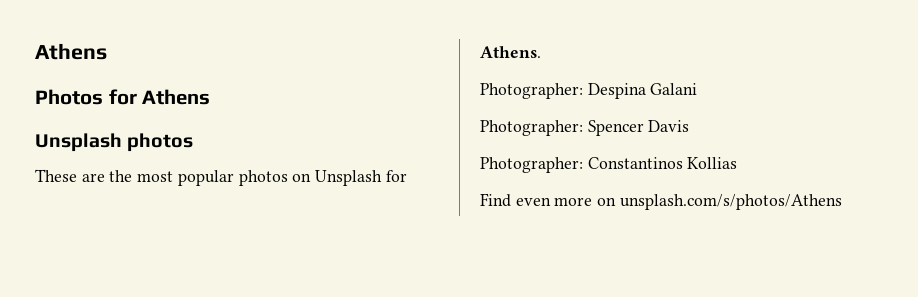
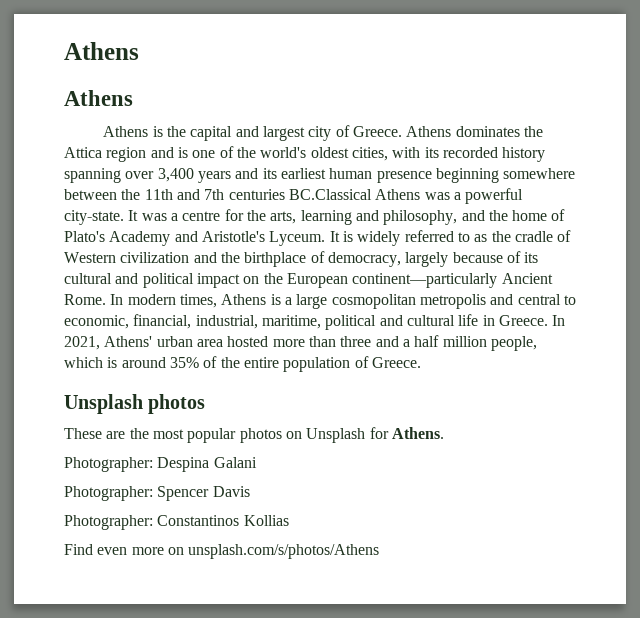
[35,43,107,60] [35,89,211,105] Athens // Photos for Athens -> [64,42,139,60] [64,90,133,106] [103,125,543,141] [64,146,546,162] [64,168,576,183] [64,188,524,204] [64,209,566,225] [64,230,572,246] [64,251,539,267] [64,273,553,288] [64,294,576,309] [64,314,566,330] [64,335,537,351] [64,356,421,372] Athens // Athens // Athens is the capital and largest city of Greece. Athens dominates the Attica region and is one of the world's oldest cities, with its recorded history spanning over 3,400 years and its earliest human presence beginning somewhere between the 11th and 7th centuries BC.Classical Athens was a powerful city-state. It was a centre for the arts, learning and philosophy, and the home of Plato's Academy and Aristotle's Lyceum. It is widely referred to as the cradle of Western civilization and the birthplace of democracy, largely because of its cultural and political impact on the European continent—particularly Ancient Rome. In modern times, Athens is a large cosmopolitan metropolis and central to economic, financial, industrial, maritime, political and cultural life in Greece. In 2021, Athens' urban area hosted more than three and a half million people, which is around 35% of the entire population of Greece.

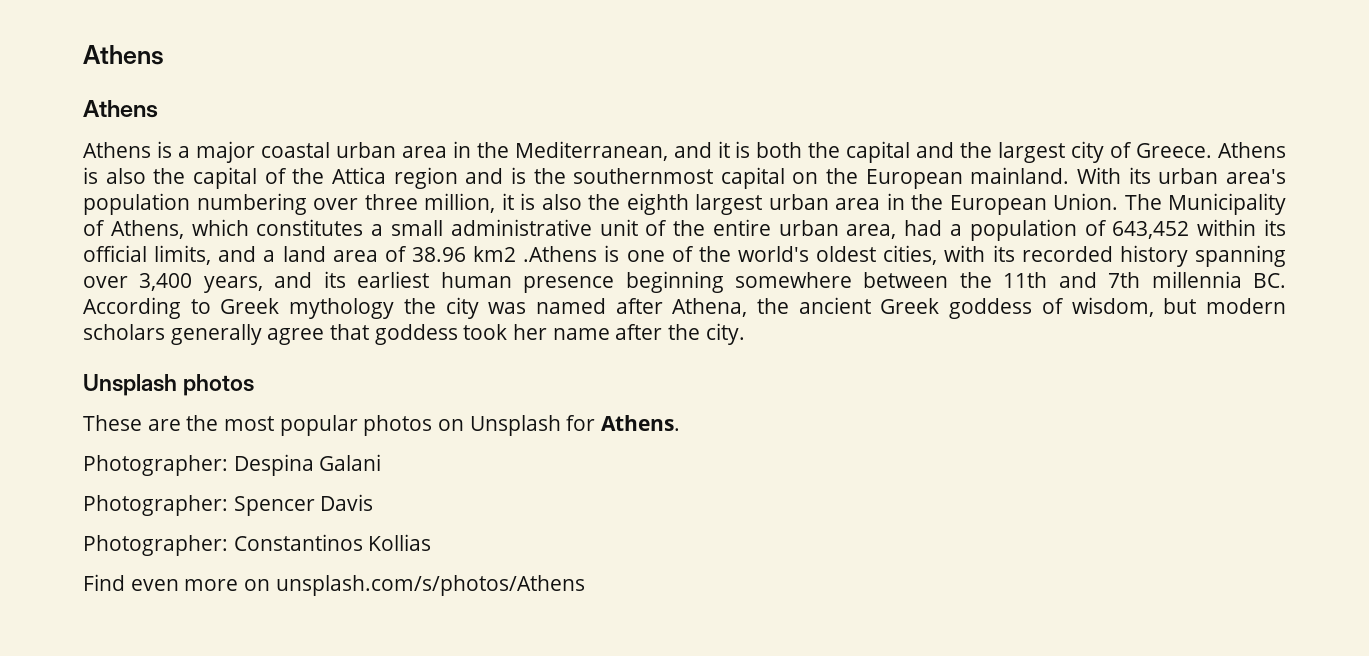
(163, 131) none -> [177,141,803,163] a major coastal urban area in the Mediterranean, and it is both
(259, 131) none -> [960,142,993,158] the
[455,126,520,137] dominates -> [83,167,287,189] is also the capital of
(188, 152) none -> [533,167,1287,189] [83,193,1286,215] [83,219,1287,241] [83,245,620,265] the southernmost capital on the European mainland. With its urban area's population numbering over three million, it is also the eighth largest urban area in the European Union. The Municipality of Athens, which constitutes a small administrative unit of the entire urban area, had a population of 643,452 within its official limits, and a land area of 38.96 km2 .Athens is
[197,171,231,183] years -> [203,276,263,293] years,
[228,188,524,204] [64,209,566,225] [64,230,572,246] [64,251,539,267] [64,273,553,288] [64,294,576,309] [64,314,566,330] [64,335,537,351] [64,356,421,372] centuries BC.Classical Athens was a powerful city-state. It was a centre for the arts, learning and philosophy, and the home of Plato's Academy and Aristotle's Lyceum. It is widely referred to as the cradle of Western civilization and the birthplace of democracy, largely because of its cultural and political impact on the European continent—particularly Ancient Rome. In modern times, Athens is a large cosmopolitan metropolis and central to economic, financial, industrial, maritime, political and cultural life in Greece. In 2021, Athens' urban area hosted more than three and a half million people, which is around 35% of the entire population of Greece. -> [1151,271,1286,288] [83,297,1287,319] [83,323,745,345] millennia BC. According to Greek mythology the city was named after Athena, the ancient Greek goddess of wisdom, but modern scholars generally agree that goddess took her name after the city.

